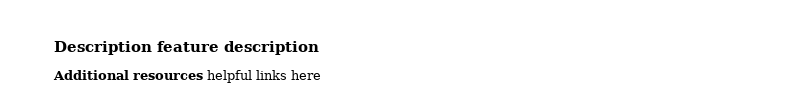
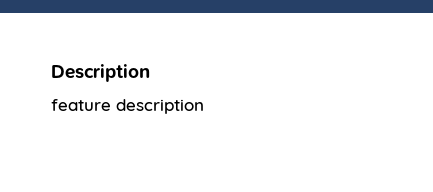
(152, 48) none -> (150, 73) //
[53,70,321,83] // Additional resources helpful links here -> (204, 106) none

